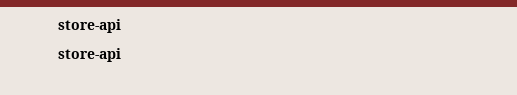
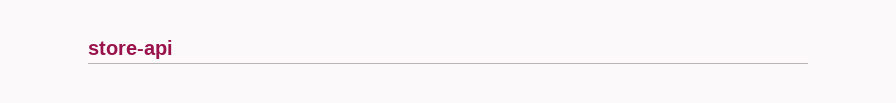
[58,19,121,33] [58,48,121,62] store-api // store-api -> [88,40,173,59] store-api

